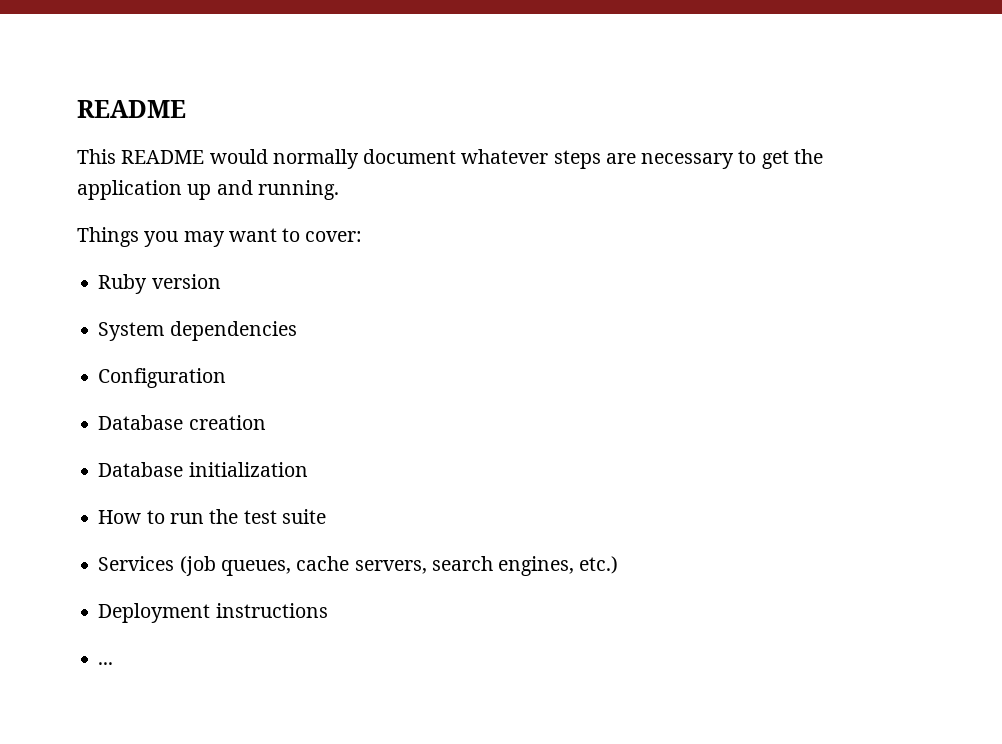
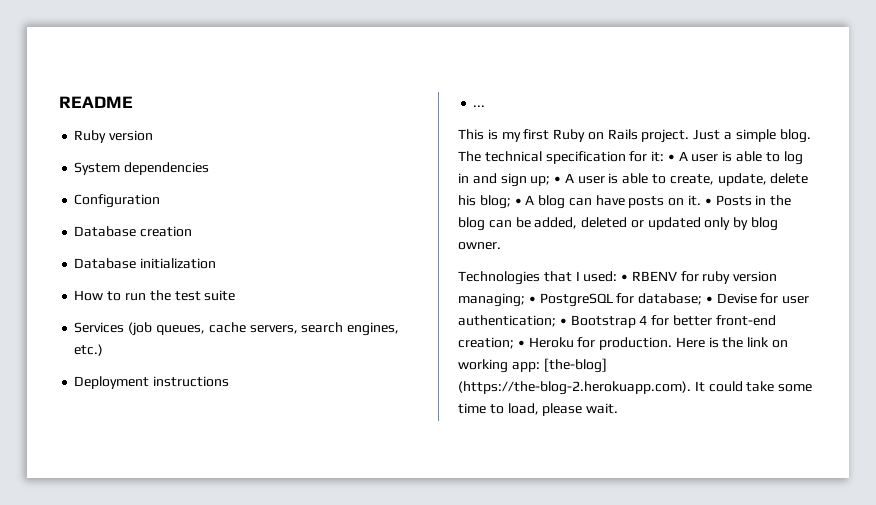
[77,100,186,118] [77,149,823,169] [77,180,339,200] [77,227,363,247] README // This README would normally document whatever steps are necessary to get the application up and running. // Things you may want to cover: -> [59,96,133,108] README
(114, 663) none -> [458,129,811,143] [458,151,803,165] [458,173,809,187] [458,195,792,209] [458,217,779,231] [458,242,501,250] [458,271,778,285] [458,293,810,307] [458,315,776,328] [458,337,789,350] [458,358,607,373] [458,381,813,395] [458,403,619,416] // This is my first Ruby on Rails project. Just a simple blog. The technical specification for it: • A user is able to log in and sign up; • A user is able to create, update, delete his blog; • A blog can have posts on it. • Posts in the blog can be added, deleted or updated only by blog owner. // Technologies that I used: • RBENV for ruby version managing; • PostgreSQL for database; • Devise for user authentication; • Bootstrap 4 for better front-end creation; • Heroku for production. Here is the link on working app: [the-blog] (https://the-blog-2.herokuapp.com). It could take some time to load, please wait.

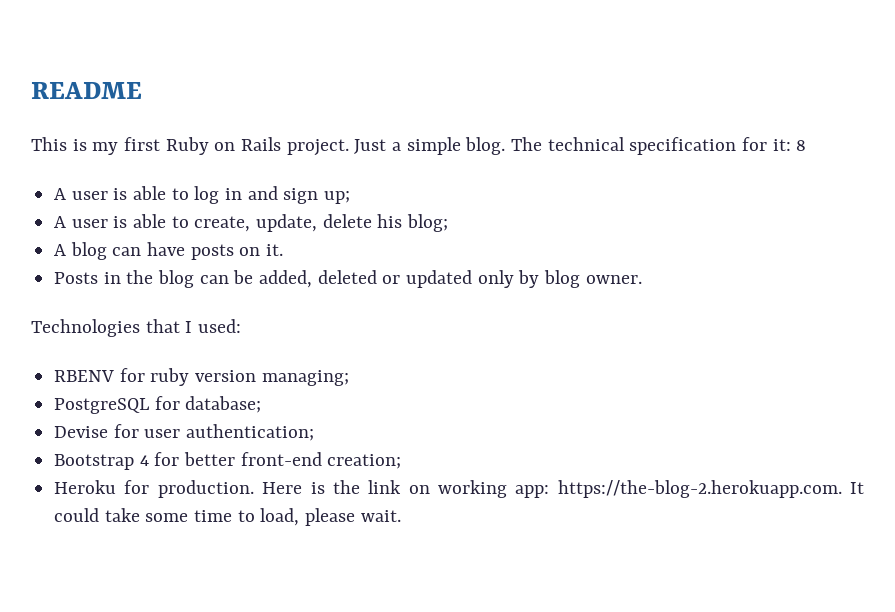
[74,130,154,143] [74,162,210,175] [74,194,161,208] [74,226,193,237] [74,258,217,269] [74,290,236,301] [74,322,400,336] [74,344,104,356] [74,376,230,389] [473,105,486,107] // Ruby version // System dependencies // Configuration // Database creation // Database initialization // How to run the test suite // Services (job queues, cache servers, search engines, etc.) // Deployment instructions // ... -> (142, 90) none
[667,154,675,161] • -> [796,140,807,151] 8 //
[554,176,562,183] • -> (351, 197) //
[514,198,522,205] • -> (449, 223) //
[704,198,712,205] • -> (284, 250) //
[621,274,629,281] • -> (242, 326) //
[528,296,536,303] • -> (349, 378) //
[705,296,713,303] • -> (262, 404) //
[559,318,567,325] • -> (315, 432) //
[517,340,525,347] • -> (402, 461) //
[543,358,607,373] [458,381,691,395] [the-blog] (https://the-blog-2.herokuapp.com). -> [557,480,842,498] https://the-blog-2.herokuapp.com.

